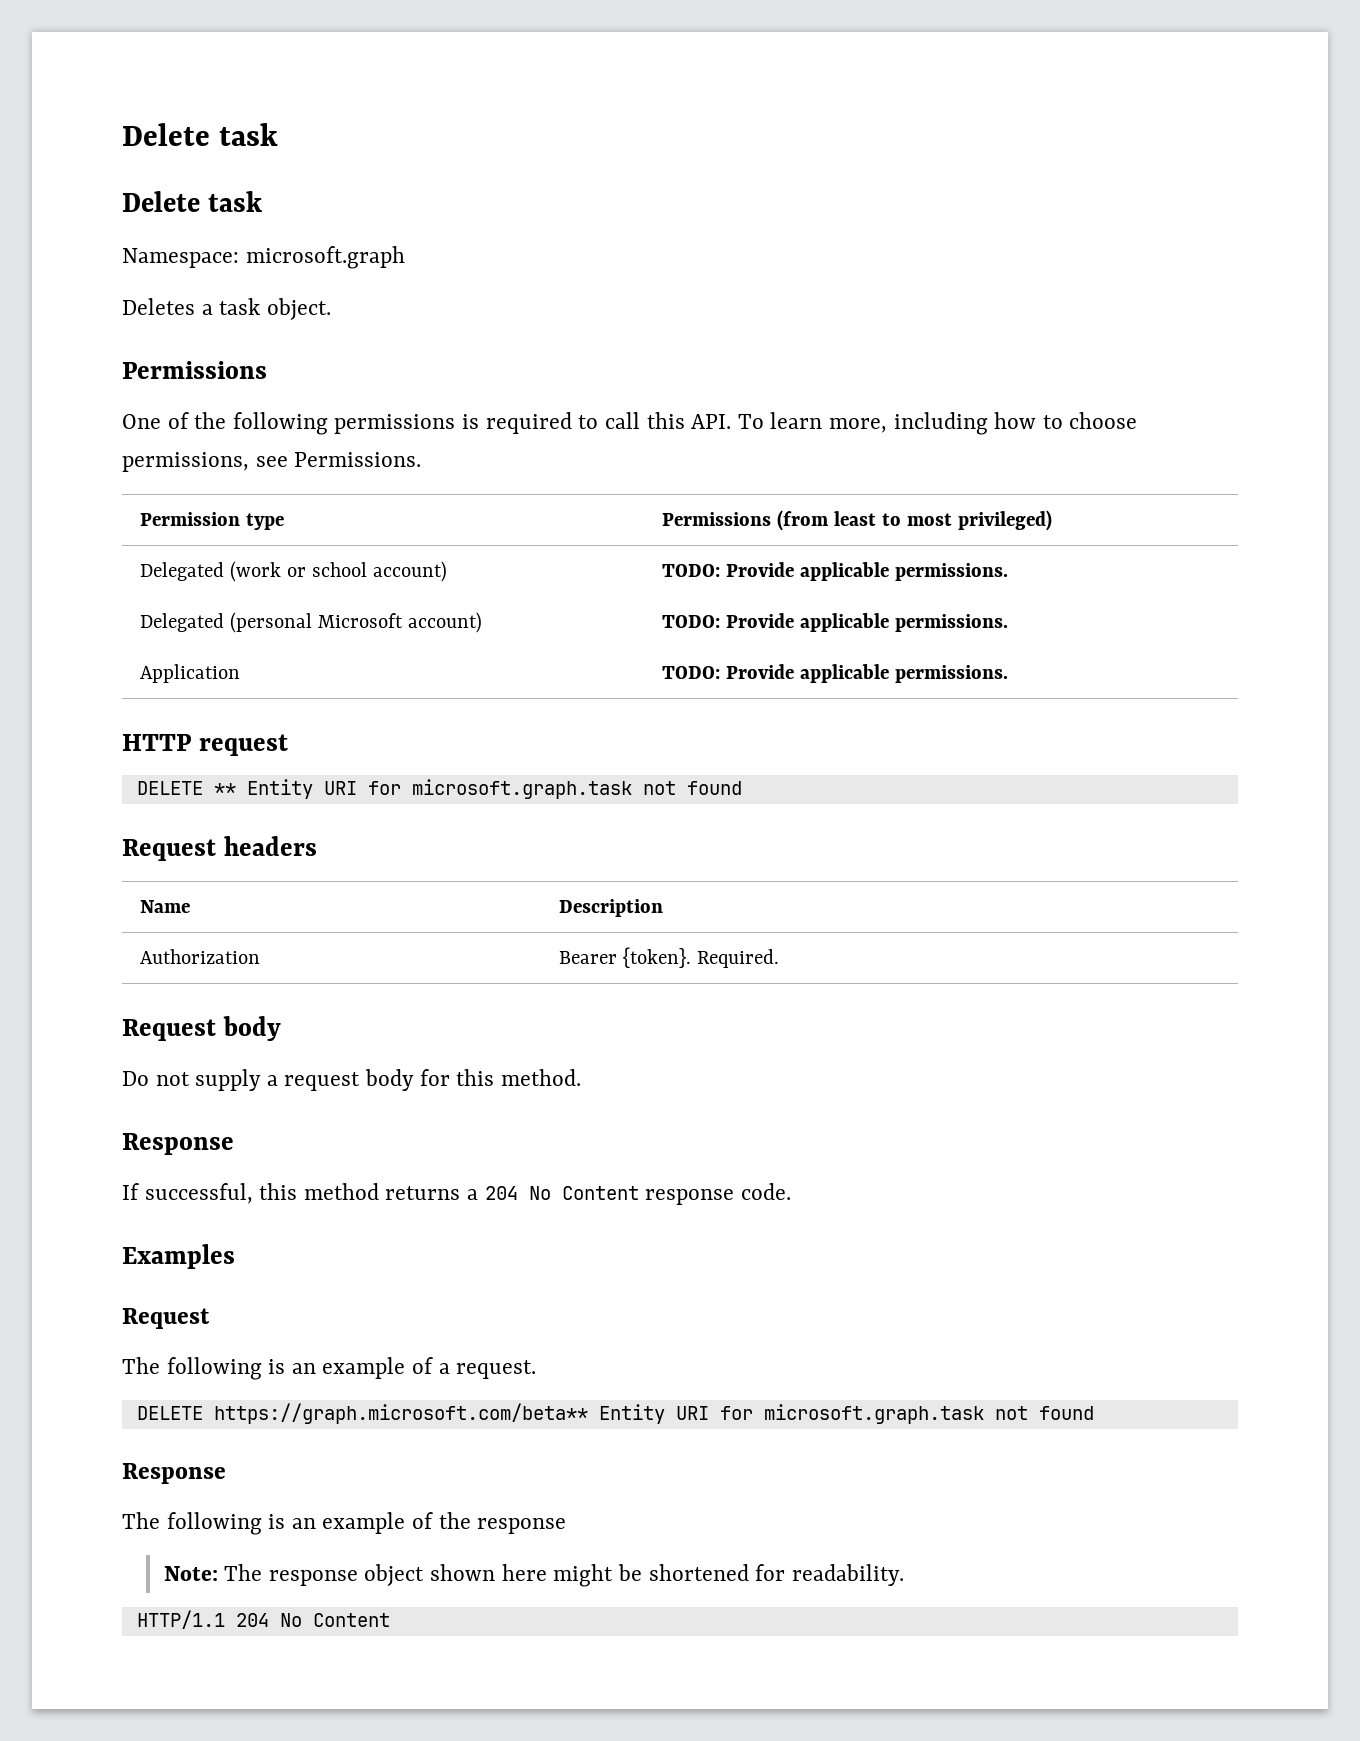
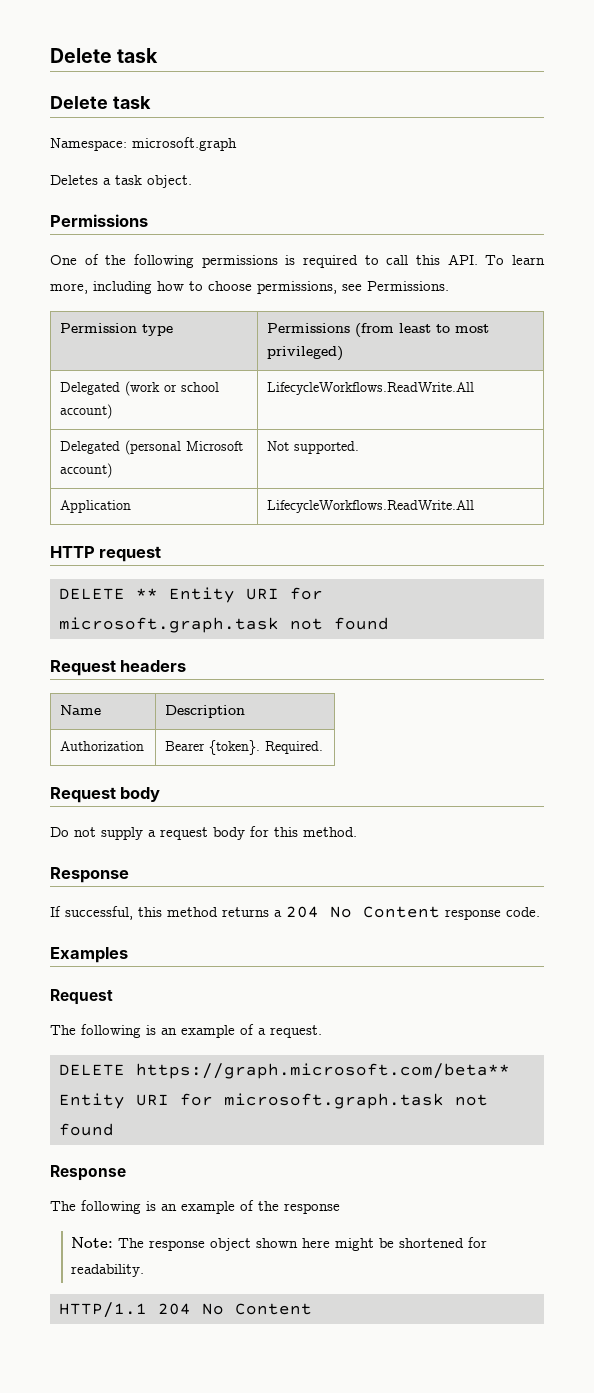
[662,562,1009,581] TODO: Provide applicable permissions. -> [267,382,475,395] LifecycleWorkflows.ReadWrite.All
[662,613,1009,632] [140,664,241,683] [662,664,1009,683] TODO: Provide applicable permissions. // Application | TODO: Provide applicable permissions. -> [267,441,360,454] [60,500,132,513] [267,500,475,513] Not supported. // Application | LifecycleWorkflows.ReadWrite.All

